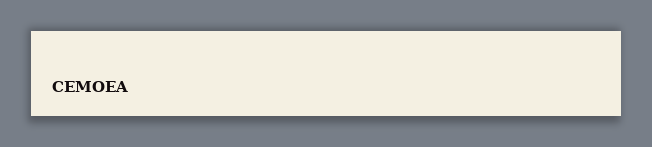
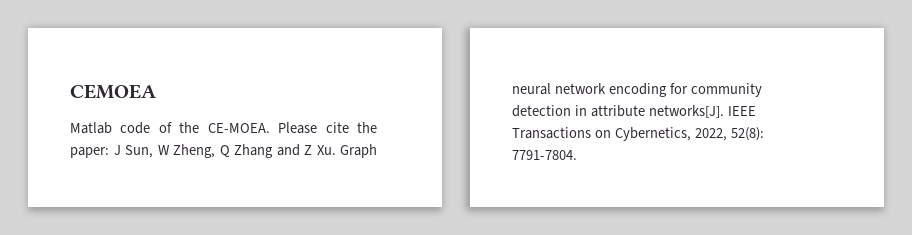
(128, 86) none -> [70,122,378,134] [70,144,377,158] [512,83,762,97] [512,105,756,118] [512,127,764,141] [512,150,577,160] // Matlab code of the CE-MOEA. Please cite the paper: J Sun, W Zheng, Q Zhang and Z Xu. Graph neural network encoding for community detection in attribute networks[J]. IEEE Transactions on Cybernetics, 2022, 52(8): 7791-7804.

